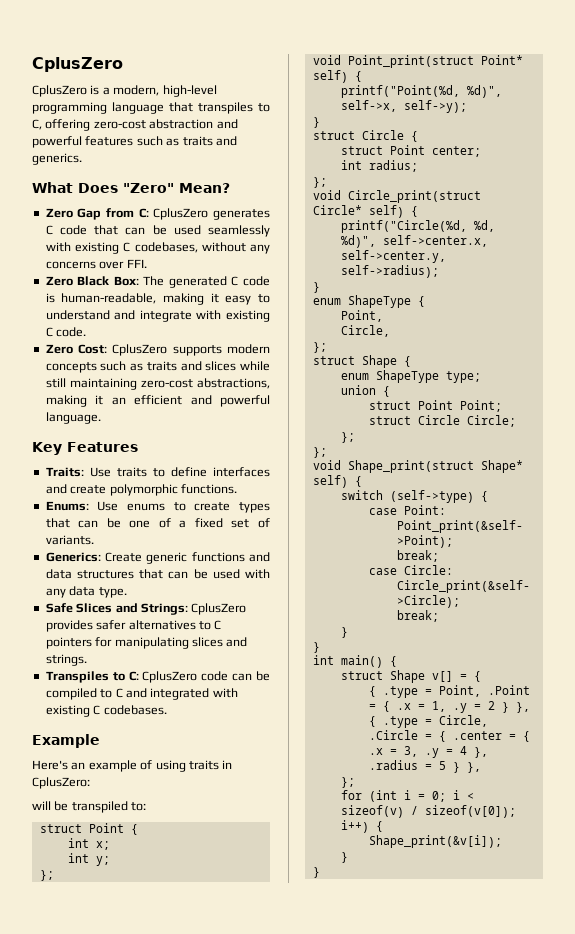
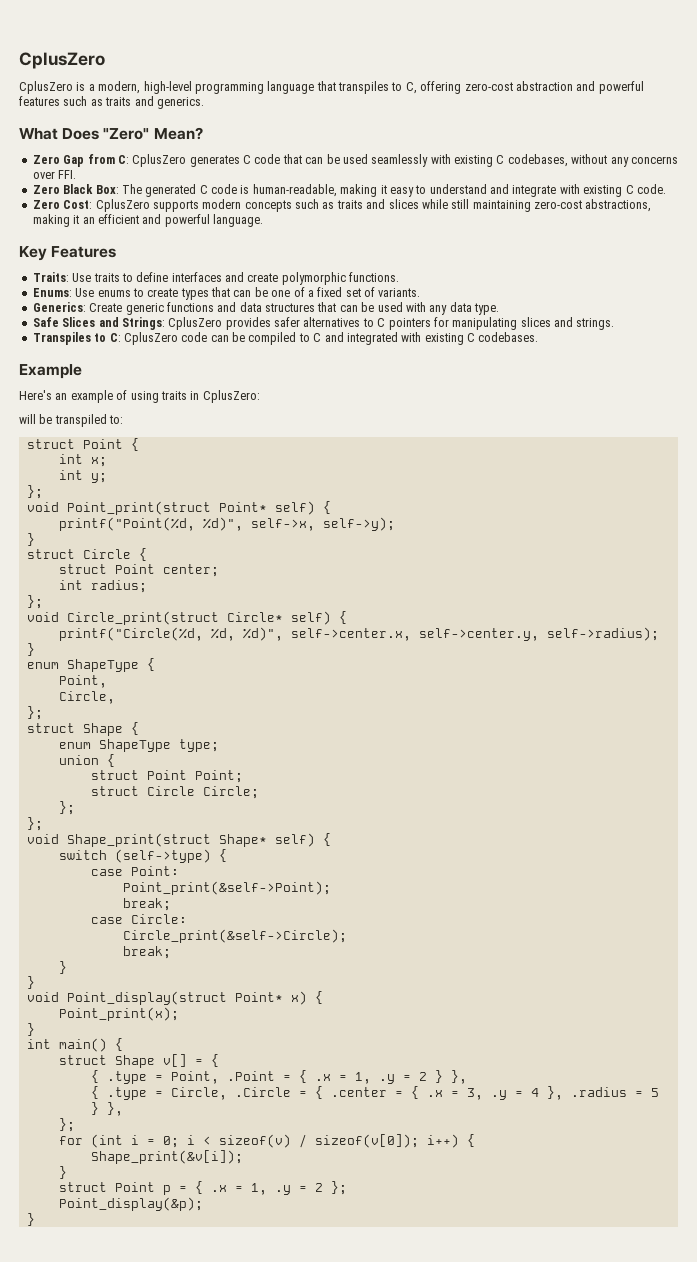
(320, 647) none -> [26,991,323,1005] [58,1007,179,1021] [26,1023,35,1036] // void Point_display(struct Point* x) { // Point_print(x); // }
(348, 857) none -> [58,1181,347,1195] [58,1197,203,1211] // struct Point p = { .x = 1, .y = 2 }; // Point_display(&p);

